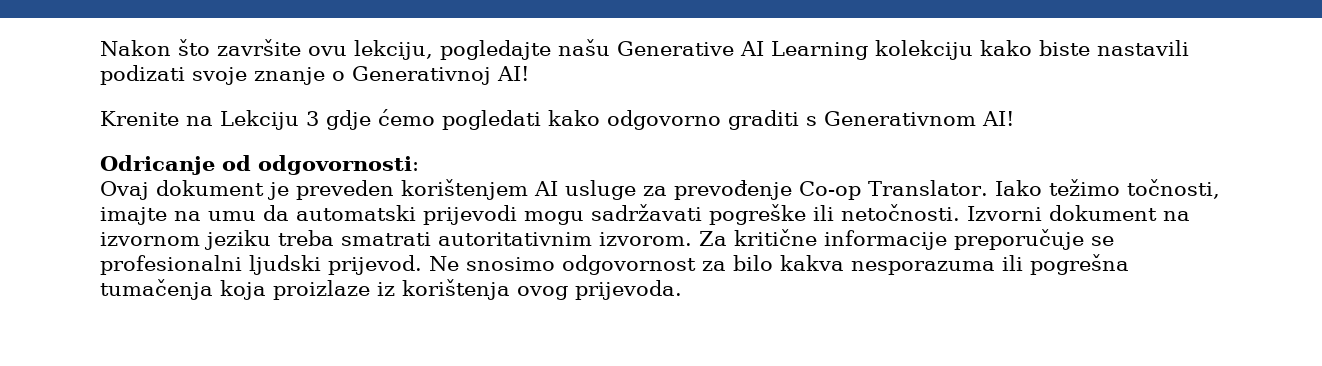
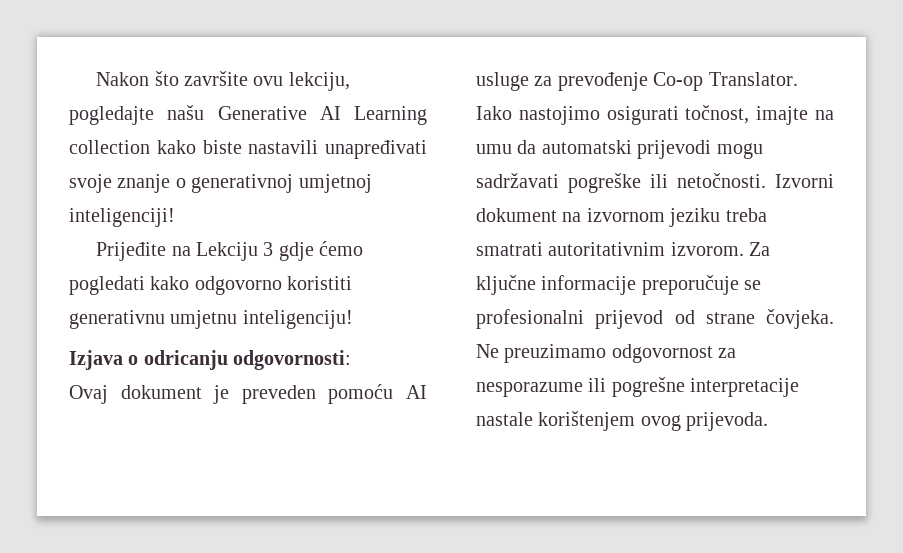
[875,40,973,60] kolekciju -> [69,140,150,154] collection
[100,65,185,85] podizati -> [325,140,427,159] unapređivati
[352,66,529,85] [100,111,179,126] Generativnoj AI! // Krenite -> [191,174,372,193] [69,208,175,227] [96,242,167,261] generativnoj umjetnoj inteligenciji! // Prijeđite
[728,110,1014,130] [100,155,251,175] graditi s Generativnom AI! // Odricanje od -> [287,276,353,290] [69,310,353,329] [69,350,228,370] koristiti generativnu umjetnu inteligenciju! // Izjava o odricanju
[401,179,528,200] korištenjem -> [328,384,394,404] pomoću
[1048,179,1220,199] težimo točnosti, -> [518,105,750,125] nastojimo osigurati točnost,
[734,229,817,246] kritične -> [476,275,536,295] ključne
[249,254,1129,275] [100,279,510,300] ljudski prijevod. Ne snosimo odgovornost za bilo kakva nesporazuma ili pogrešna tumačenja koja proizlaze iz korištenja -> [595,309,834,329] [476,344,737,363] [476,377,800,397] [476,411,636,431] prijevod od strane čovjeka. Ne preuzimamo odgovornost za nesporazume ili pogrešne interpretacije nastale korištenjem

